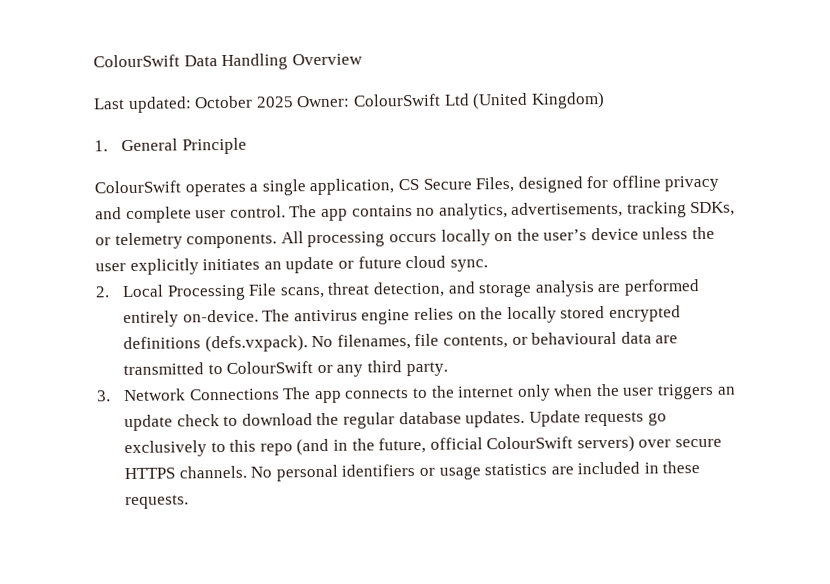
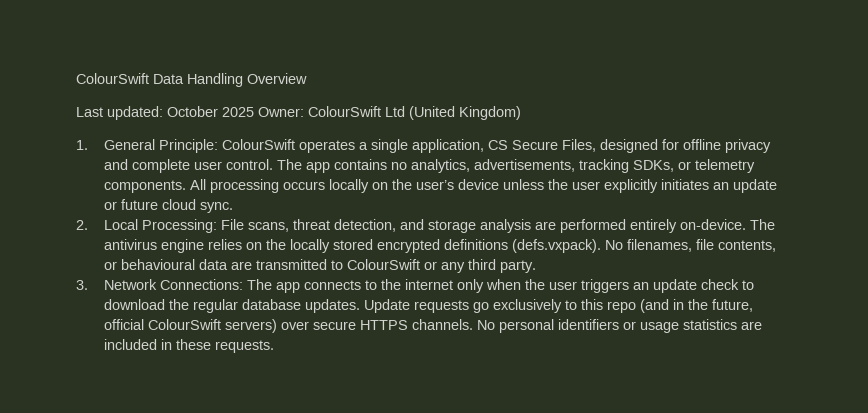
[181,137,247,155] Principle // -> [158,139,218,153] Principle:
[166,284,246,301] Processing -> [141,219,217,233] Processing:
[189,388,280,401] Connections -> [159,279,243,290] Connections:

